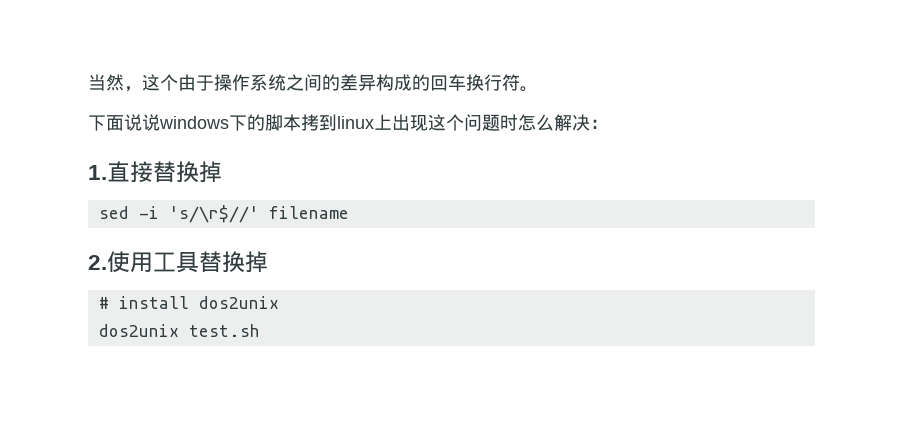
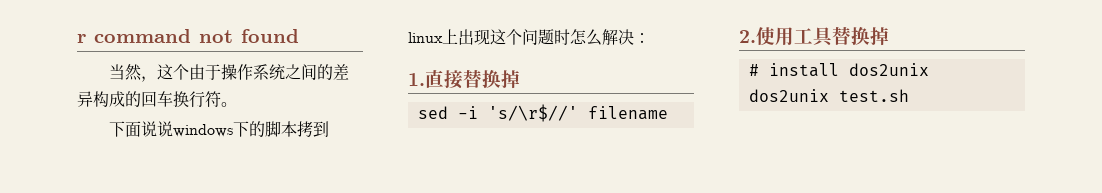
(88, 82) none -> [77,29,299,43] r command not found //

